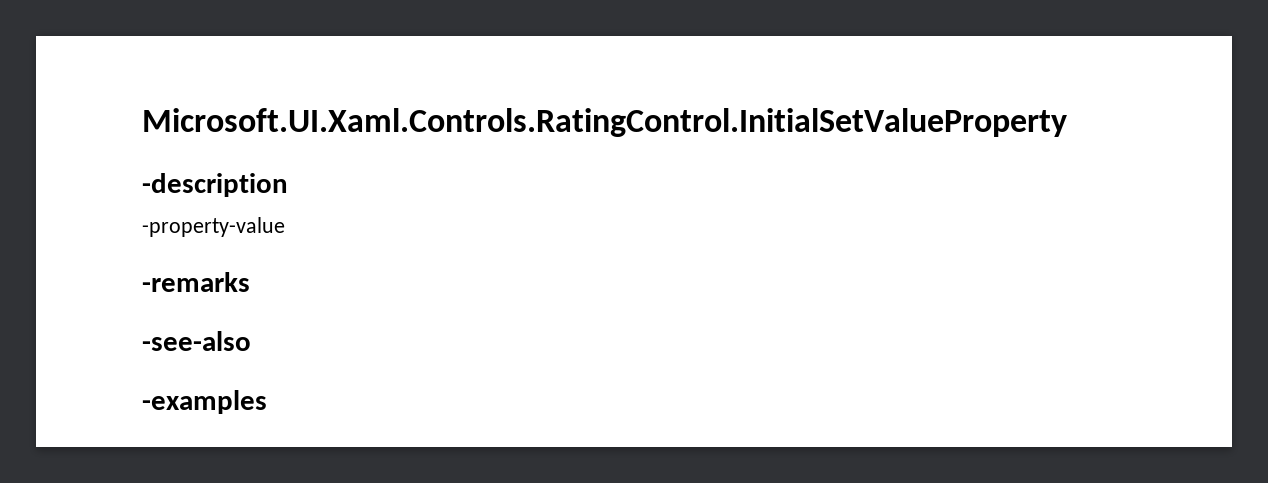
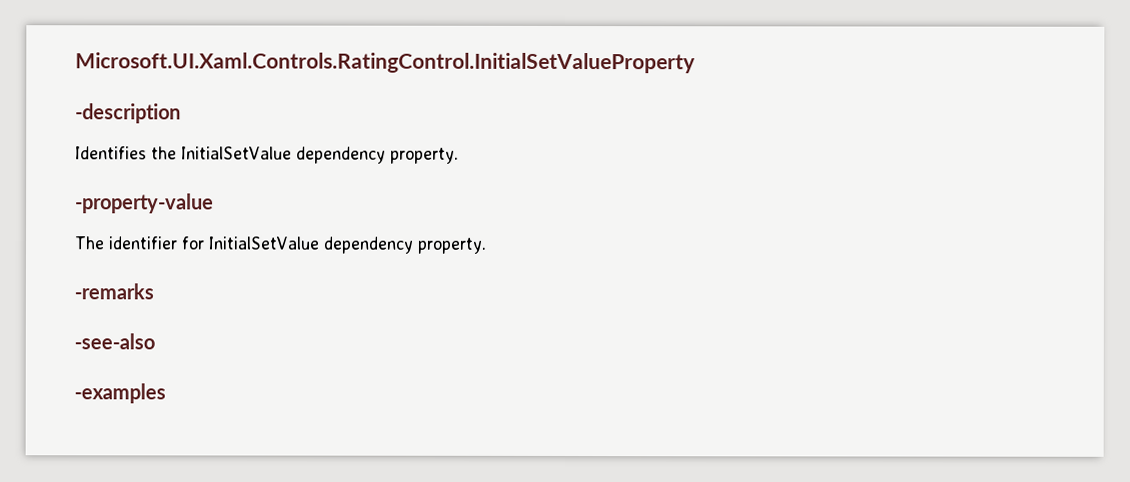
[142,217,285,237] -property-value -> [75,146,459,164] [75,193,214,214] [74,236,487,254] Identifies the InitialSetValue dependency property. // -property-value // The identifier for InitialSetValue dependency property.

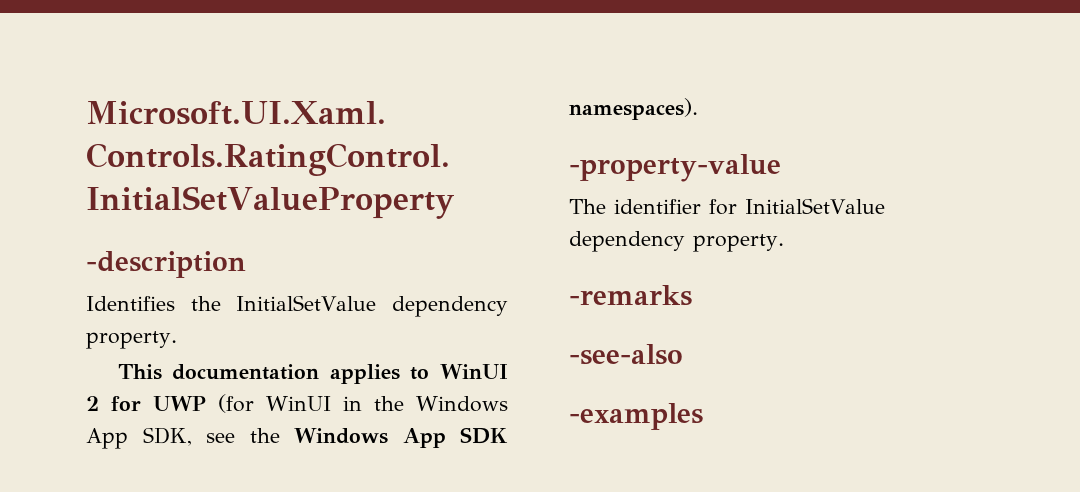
(459, 155) none -> [117,364,508,384] [86,394,508,413] [86,427,508,449] [569,98,698,120] // This documentation applies to WinUI 2 for UWP (for WinUI in the Windows App SDK, see the Windows App SDK namespaces).

